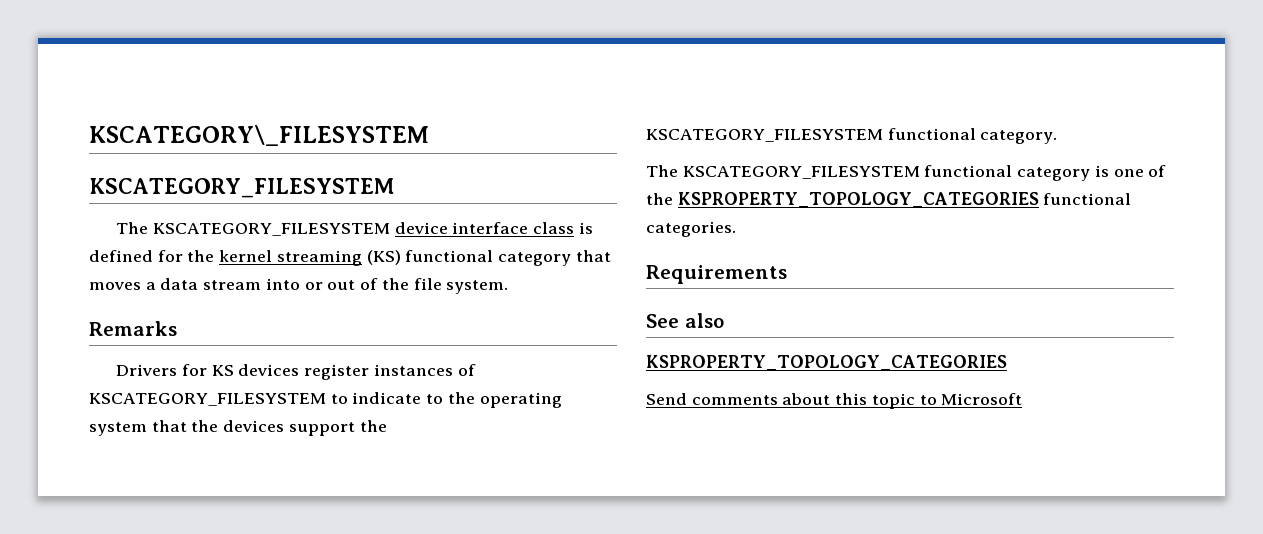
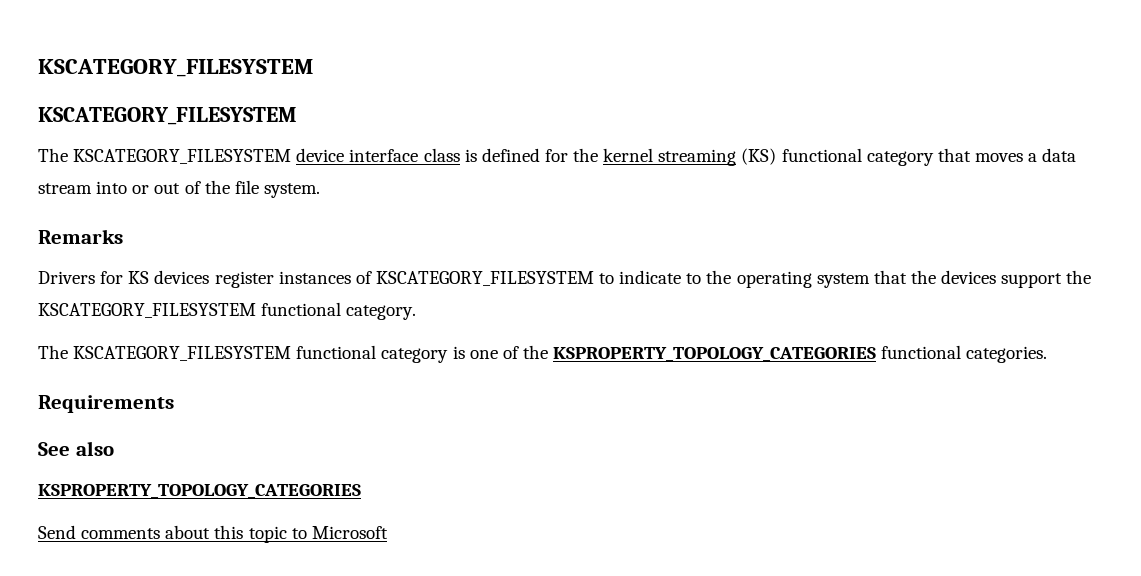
[89,125,429,146] KSCATEGORY\_FILESYSTEM -> [38,59,313,77] KSCATEGORY_FILESYSTEM

